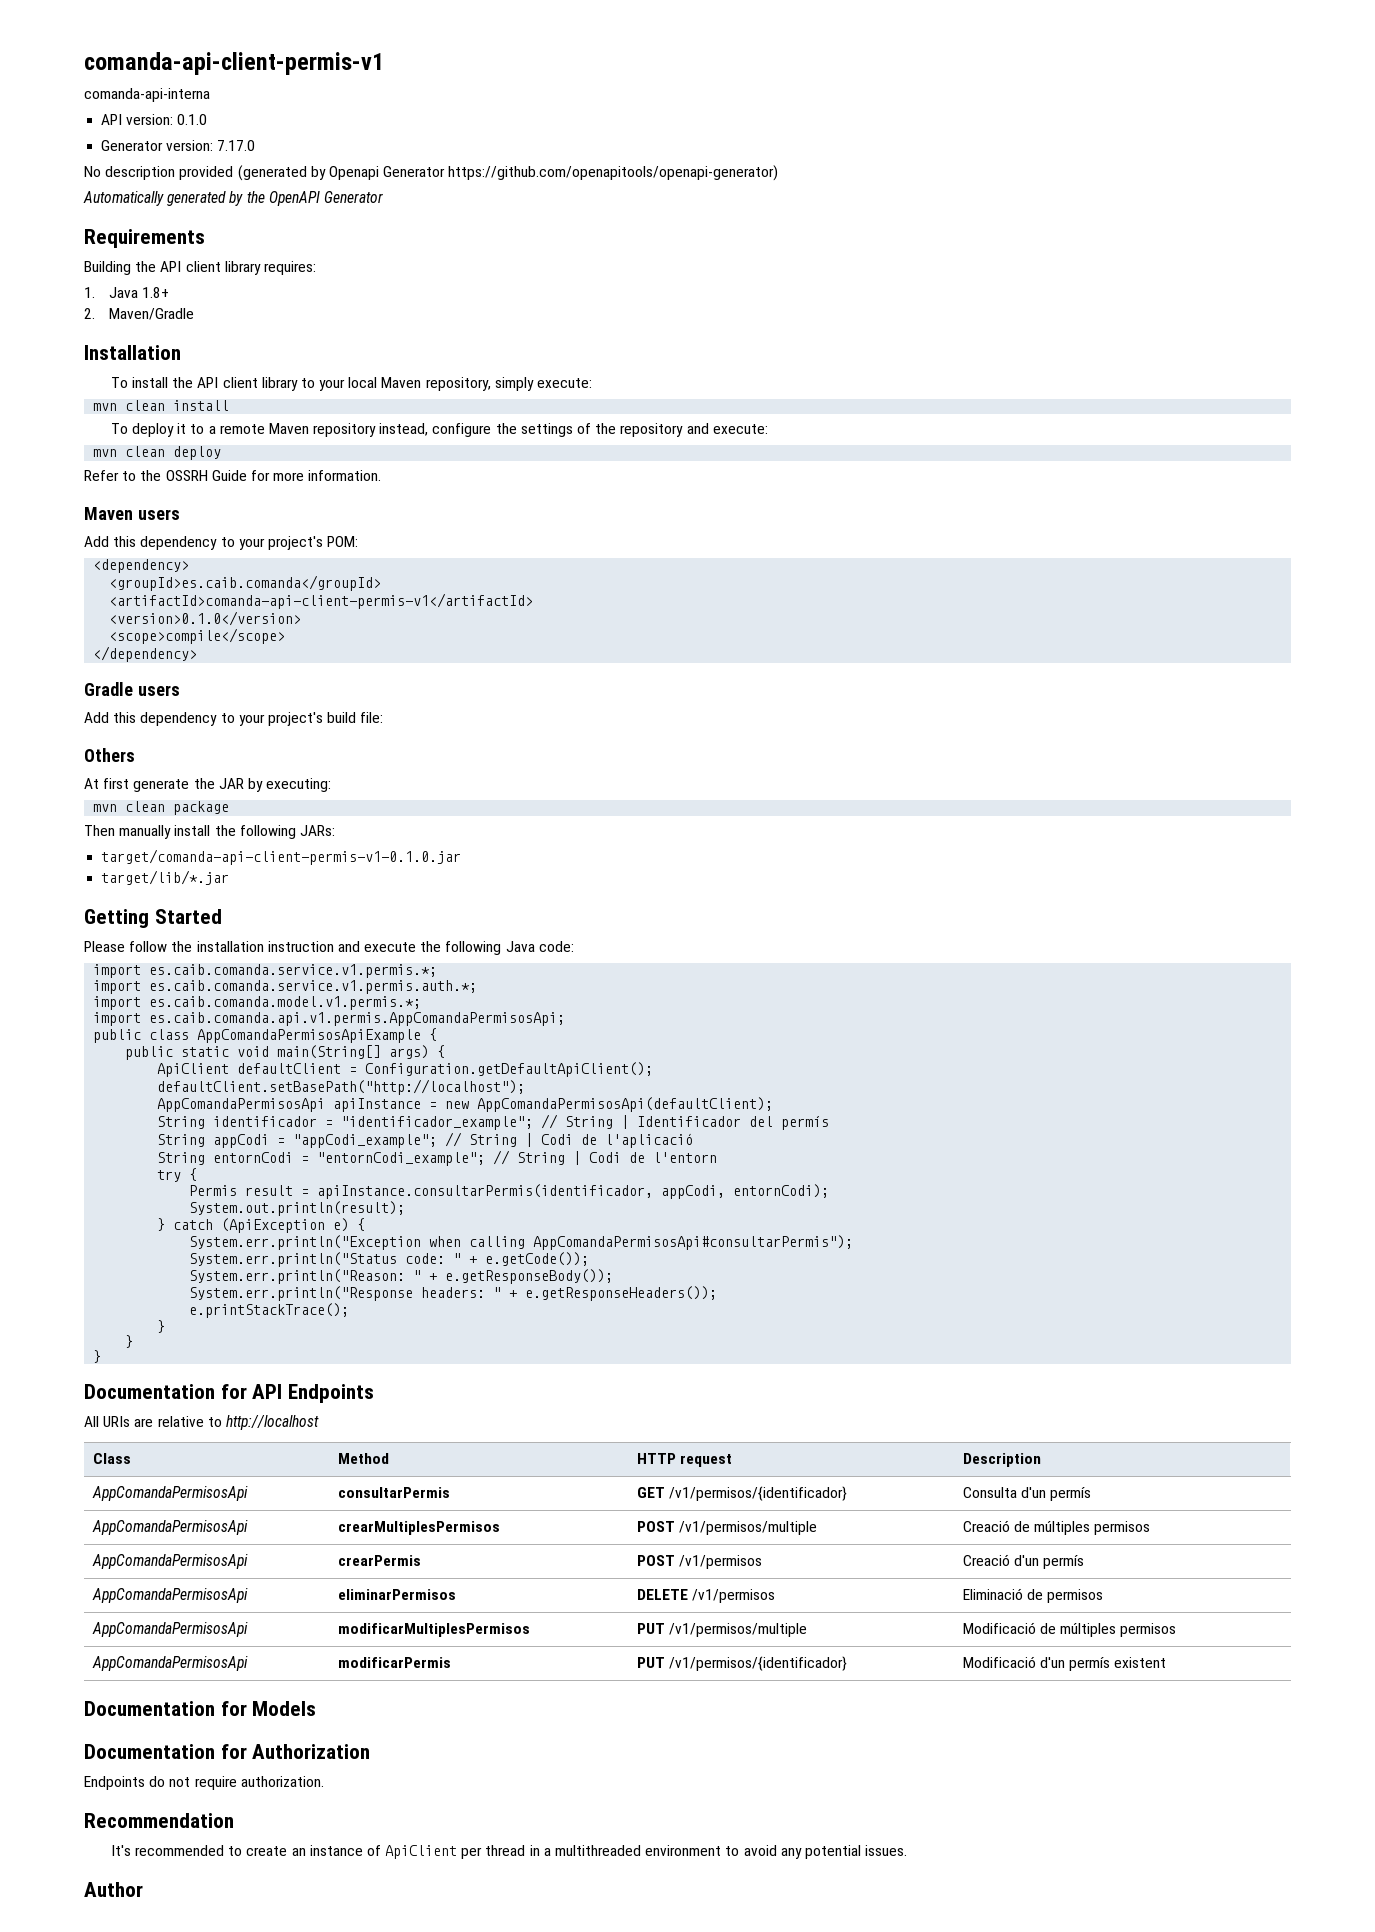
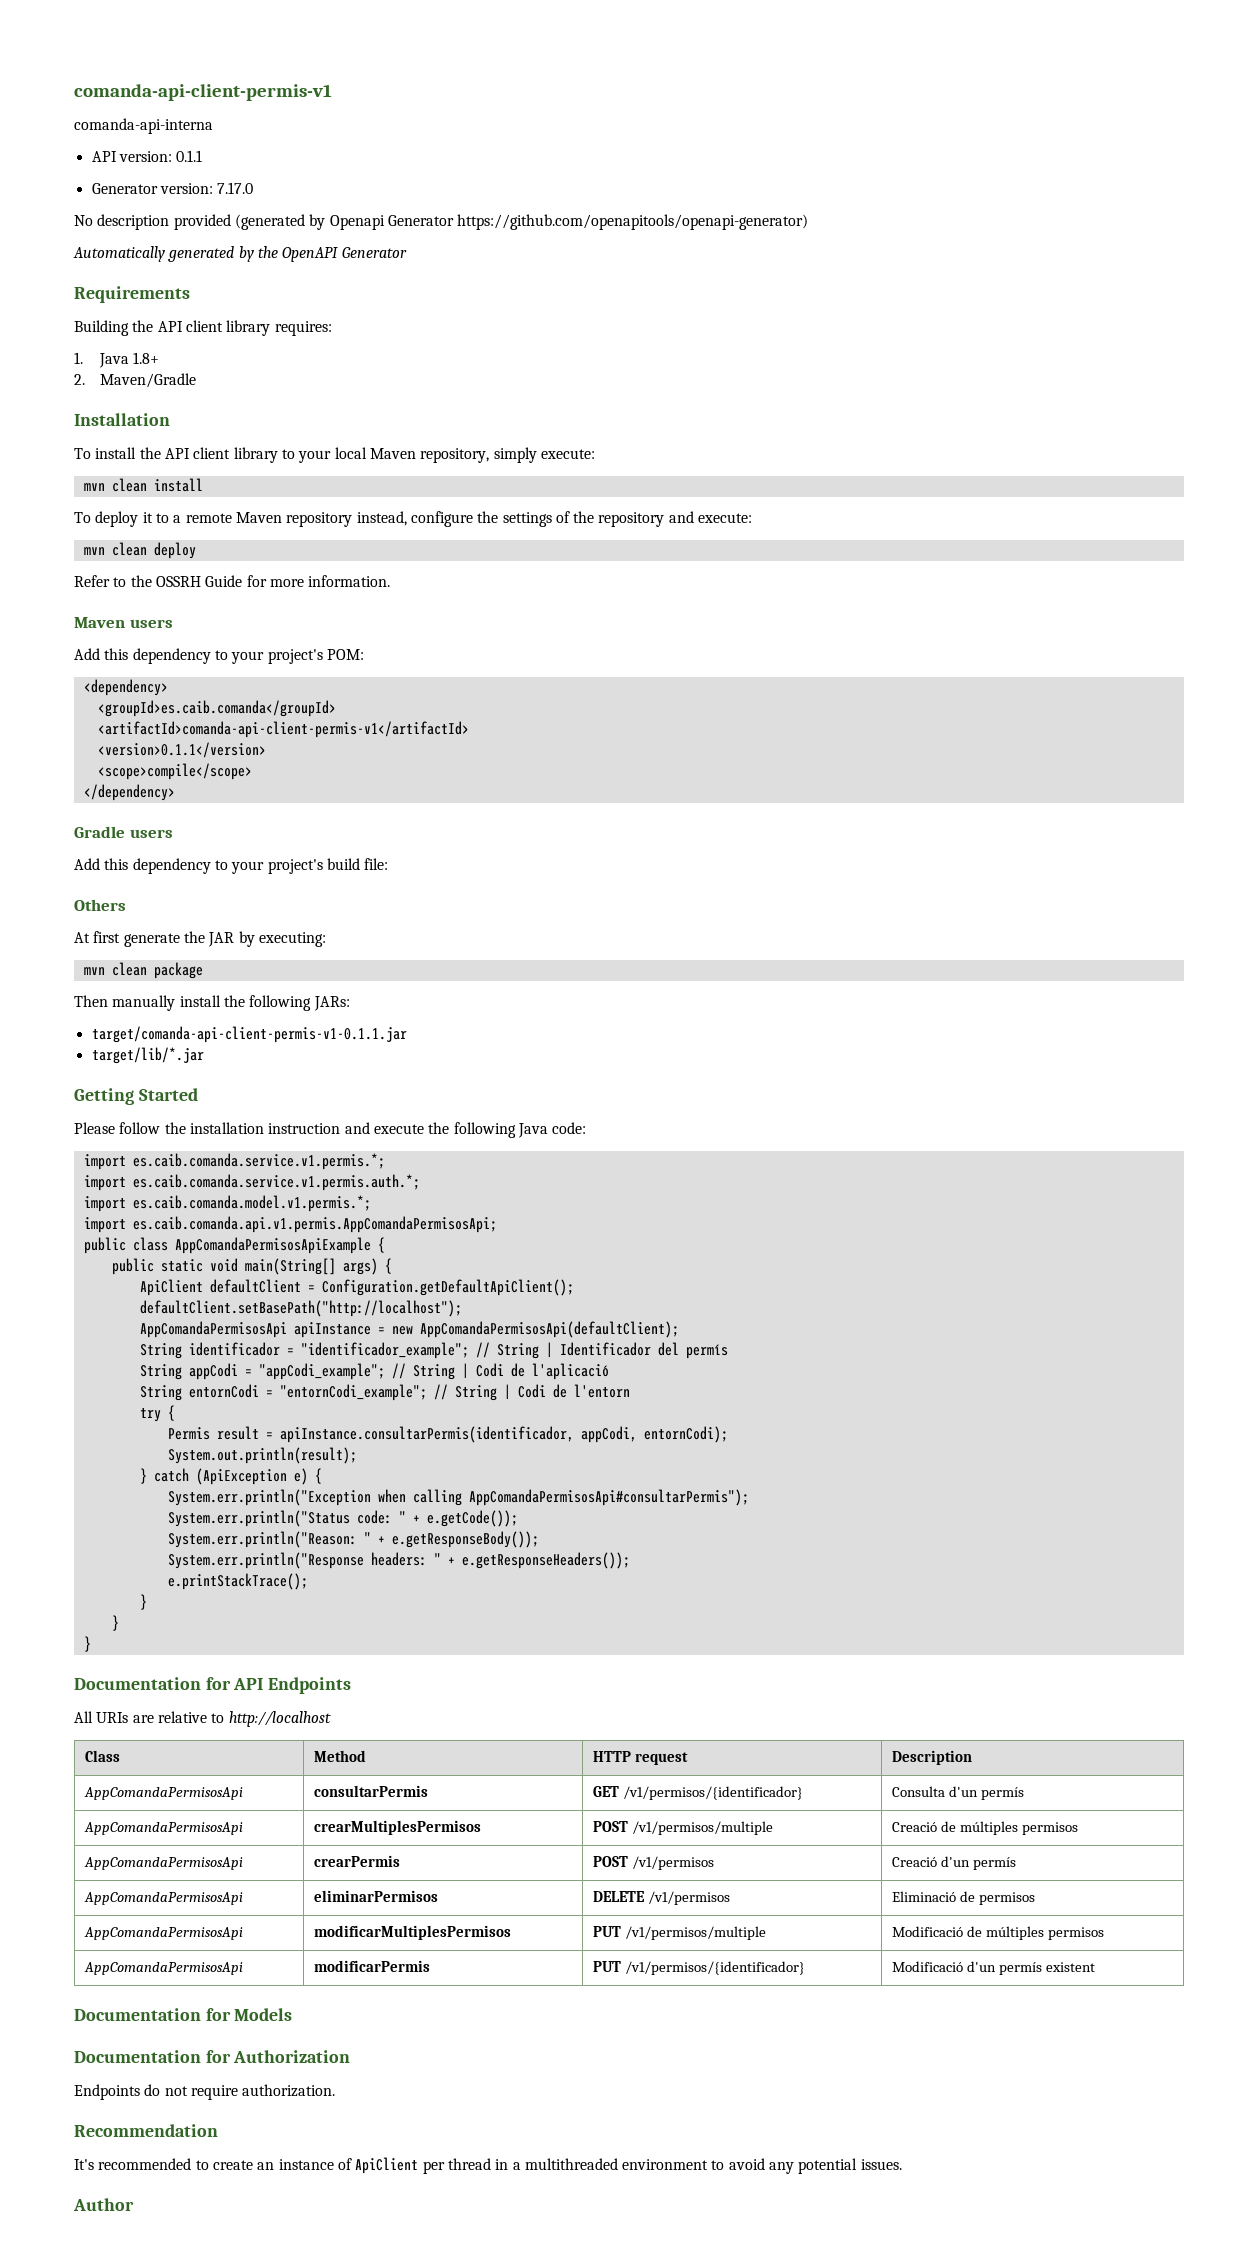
[177,114,208,125] 0.1.0 -> [176,150,203,162] 0.1.1
[109,611,302,626] <version>0.1.0</version> -> [97,742,266,758] <version>0.1.1</version>
[101,849,462,865] target/comanda-api-client-permis-v1-0.1.0.jar -> [91,1026,407,1043] target/comanda-api-client-permis-v1-0.1.1.jar

